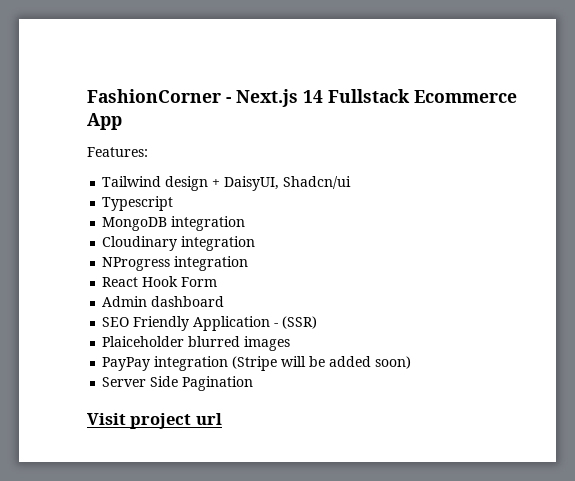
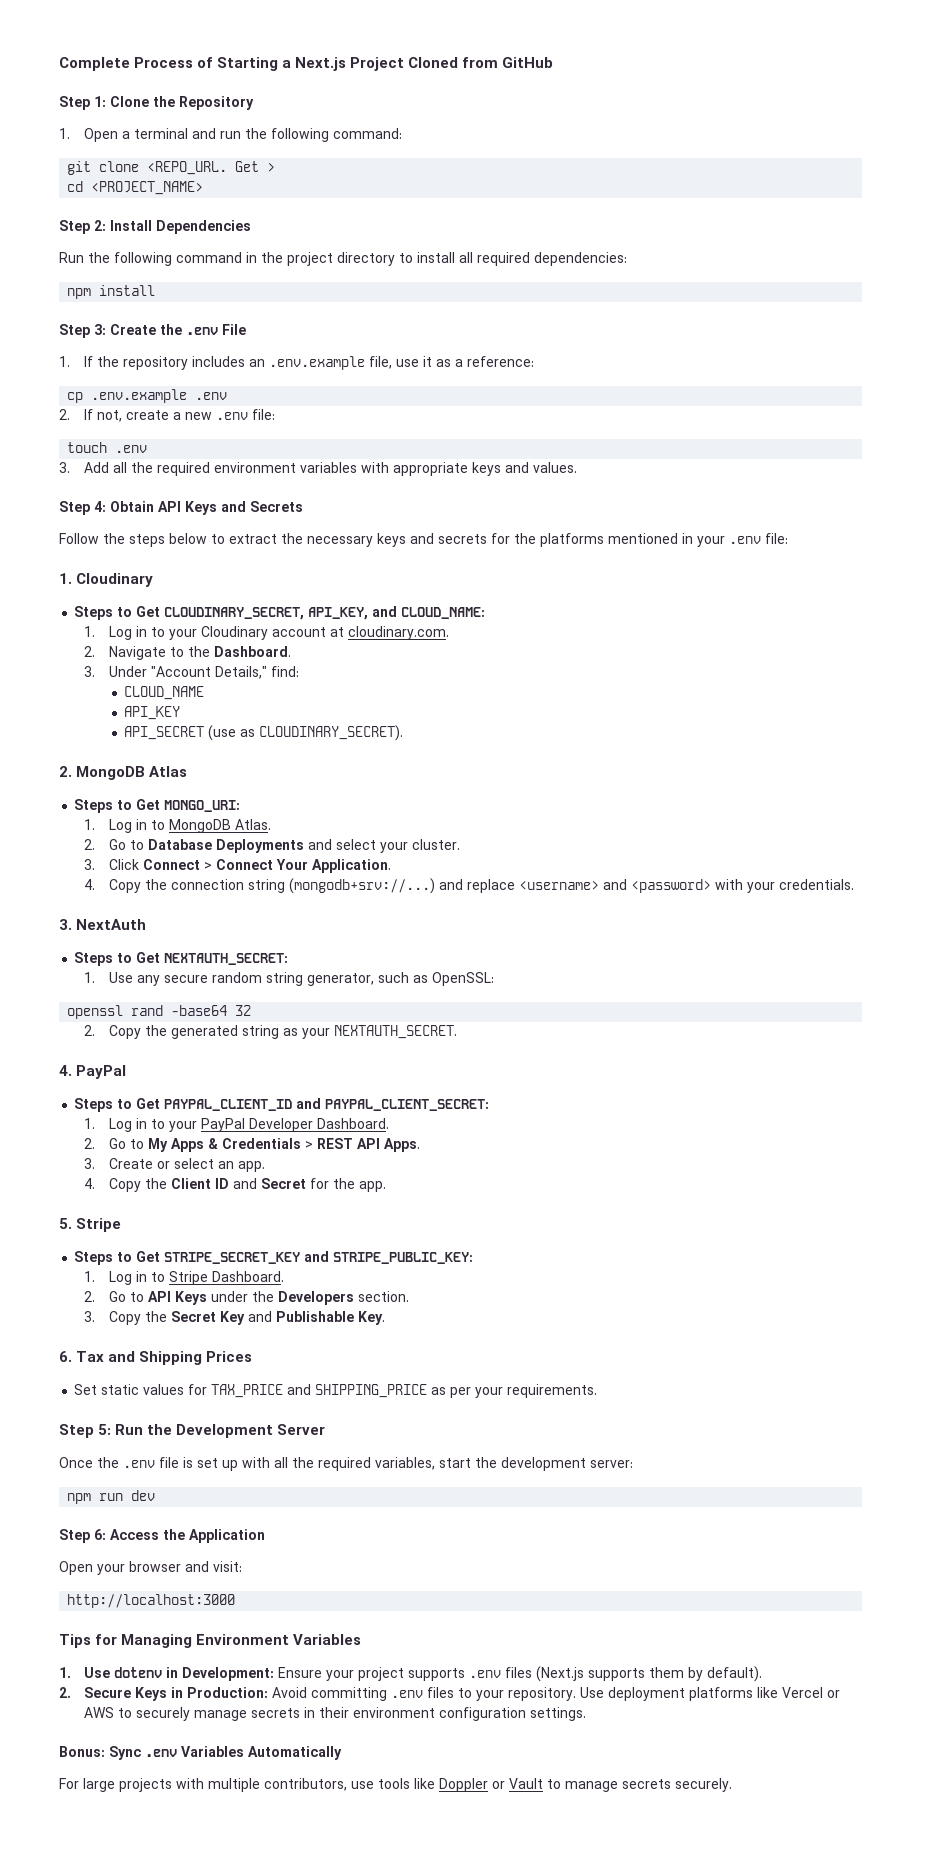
[87,89,517,107] [87,113,122,130] [87,147,148,157] [102,176,352,191] [102,196,174,211] [102,216,246,231] [102,236,256,251] [102,256,249,271] [102,276,218,287] [102,296,225,307] [102,316,318,331] [102,336,291,351] [102,356,412,371] [102,376,254,391] [87,413,222,429] FashionCorner - Next.js 14 Fullstack Ecommerce App // Features: // Tailwind design + DaisyUI, Shadcn/ui // Typescript // MongoDB integration // Cloudinary integration // NProgress integration // React Hook Form // Admin dashboard // SEO Friendly Application - (SSR) // Plaiceholder blurred images // PayPay integration (Stripe will be added soon) // Server Side Pagination // Visit project url -> [59,57,554,71] [59,96,254,110] [59,128,402,142] [67,161,276,175] [67,181,204,195] [59,220,251,234] [59,252,627,266] [67,285,156,299] [59,324,246,338] [59,356,534,370] [67,389,228,403] [59,409,275,422] [67,442,148,453] [59,462,577,476] [59,501,303,515] [59,533,788,547] [59,573,154,587] [74,606,486,620] [83,626,449,640] [83,646,291,660] [83,666,299,679] [124,686,205,700] [124,706,181,720] [124,725,404,741] [59,766,188,780] [74,799,241,813] [83,819,271,833] [83,839,460,853] [83,859,391,873] [83,878,854,894] [59,919,147,930] [74,952,289,966] [83,972,494,986] [67,1005,252,1019] [83,1025,457,1039] [59,1065,127,1079] [74,1098,490,1112] [83,1118,389,1132] [83,1138,420,1152] [83,1158,265,1172] [83,1178,386,1192] [59,1218,122,1232] [74,1251,474,1265] [83,1271,284,1285] [83,1291,409,1305] [83,1311,385,1325] [59,1351,253,1365] [74,1384,598,1398] [59,1424,326,1438] [59,1457,633,1471] [67,1490,156,1504] [59,1529,265,1543] [59,1561,242,1575] [67,1594,236,1608] [59,1634,362,1648] [59,1666,762,1682] [59,1687,840,1701] [83,1707,586,1721] [59,1746,342,1760] [59,1778,732,1792] Complete Process of Starting a Next.js Project Cloned from GitHub // Step 1: Clone the Repository // 1. Open a terminal and run the following command: // git clone <REPO_URL. Get > // cd <PROJECT_NAME> // Step 2: Install Dependencies // Run the following command in the project directory to install all required dependencies: // npm install // Step 3: Create the .env File // 1. If the repository includes an .env.example file, use it as a reference: // cp .env.example .env // 2. If not, create a new .env file: // touch .env // 3. Add all the required environment variables with appropriate keys and values. // Step 4: Obtain API Keys and Secrets // Follow the steps below to extract the necessary keys and secrets for the platforms mentioned in your .env file: // 1. Cloudinary // Steps to Get CLOUDINARY_SECRET, API_KEY, and CLOUD_NAME: // 1. Log in to your Cloudinary account at cloudinary.com. // 2. Navigate to the Dashboard. // 3. Under "Account Details," find: // CLOUD_NAME // API_KEY // API_SECRET (use as CLOUDINARY_SECRET). // 2. MongoDB Atlas // Steps to Get MONGO_URI: // 1. Log in to MongoDB Atlas. // 2. Go to Database Deployments and select your cluster. // 3. Click Connect > Connect Your Application. // 4. Copy the connection string (mongodb+srv://...) and replace <username> and <password> with your credentials. // 3. NextAuth // Steps to Get NEXTAUTH_SECRET: // 1. Use any secure random string generator, such as OpenSSL: // openssl rand -base64 32 // 2. Copy the generated string as your NEXTAUTH_SECRET. // 4. PayPal // Steps to Get PAYPAL_CLIENT_ID and PAYPAL_CLIENT_SECRET: // 1. Log in to your PayPal Developer Dashboard. // 2. Go to My Apps & Credentials > REST API Apps. // 3. Create or select an app. // 4. Copy the Client ID and Secret for the app. // 5. Stripe // Steps to Get STRIPE_SECRET_KEY and STRIPE_PUBLIC_KEY: // 1. Log in to Stripe Dashboard. // 2. Go to API Keys under the Developers section. // 3. Copy the Secret Key and Publishable Key. // 6. Tax and Shipping Prices // Set static values for TAX_PRICE and SHIPPING_PRICE as per your requirements. // Step 5: Run the Development Server // Once the .env file is set up with all the required variables, start the development server: // npm run dev // Step 6: Access the Application // Open your browser and visit: // http://localhost:3000 // Tips for Managing Environment Variables // 1. Use dotenv in Development: Ensure your project supports .env files (Next.js supports them by default). // 2. Secure Keys in Production: Avoid committing .env files to your repository. Use deployment platforms like Vercel or AWS to securely manage secrets in their environment configuration settings. // Bonus: Sync .env Variables Automatically // For large projects with multiple contributors, use tools like Doppler or Vault to manage secrets securely.

